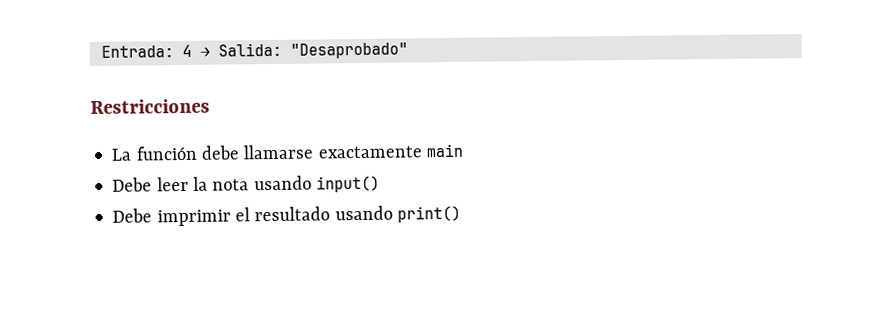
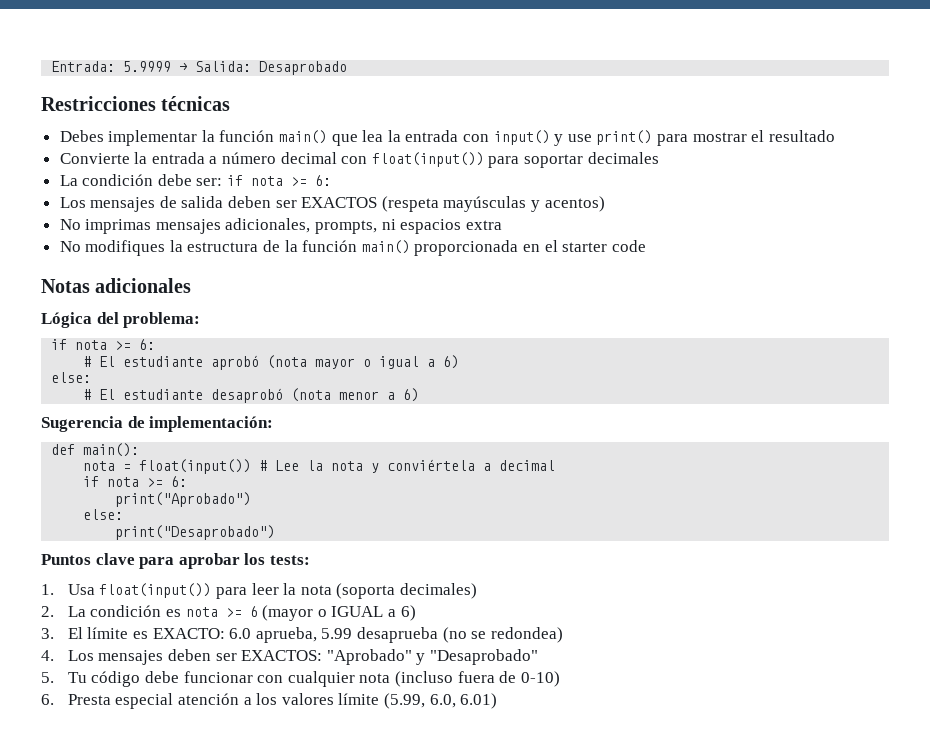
[181,44,192,58] 4 -> [123,61,172,72] 5.9999
[289,42,408,59] "Desaprobado" -> [259,61,348,75] Desaprobado
[111,143,463,161] [112,175,380,193] [112,205,461,227] // La función debe llamarse exactamente main // Debe leer la nota usando input() // Debe imprimir el resultado usando print() -> [161,96,231,111] [59,130,835,146] [59,152,659,168] [59,174,332,186] [59,196,605,212] [59,218,502,234] [59,240,646,256] [41,278,192,293] [41,312,201,328] [51,339,156,350] [83,355,460,370] [51,372,92,383] [83,388,420,403] [41,416,274,432] [51,443,140,457] [83,459,556,474] [83,476,188,487] [115,492,252,507] [83,509,124,520] [115,525,276,540] [41,553,310,569] [41,583,477,599] [41,605,416,621] [41,627,563,643] [41,649,538,665] [41,671,560,687] [41,693,498,709] técnicas // Debes implementar la función main() que lea la entrada con input() y use print() para mostrar el resultado // Convierte la entrada a número decimal con float(input()) para soportar decimales // La condición debe ser: if nota >= 6: // Los mensajes de salida deben ser EXACTOS (respeta mayúsculas y acentos) // No imprimas mensajes adicionales, prompts, ni espacios extra // No modifiques la estructura de la función main() proporcionada en el starter code // Notas adicionales // Lógica del problema: // if nota >= 6: // # El estudiante aprobó (nota mayor o igual a 6) // else: // # El estudiante desaprobó (nota menor a 6) // Sugerencia de implementación: // def main(): // nota = float(input()) # Lee la nota y conviértela a decimal // if nota >= 6: // print("Aprobado") // else: // print("Desaprobado") // Puntos clave para aprobar los tests: // 1. Usa float(input()) para leer la nota (soporta decimales) // 2. La condición es nota >= 6 (mayor o IGUAL a 6) // 3. El límite es EXACTO: 6.0 aprueba, 5.99 desaprueba (no se redondea) // 4. Los mensajes deben ser EXACTOS: "Aprobado" y "Desaprobado" // 5. Tu código debe funcionar con cualquier nota (incluso fuera de 0-10) // 6. Presta especial atención a los valores límite (5.99, 6.0, 6.01)

